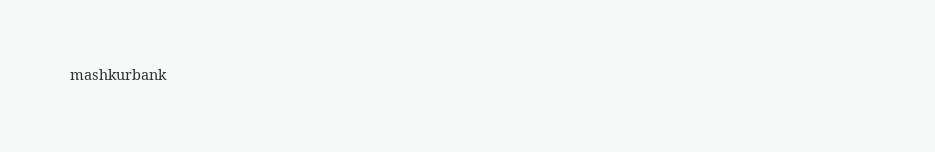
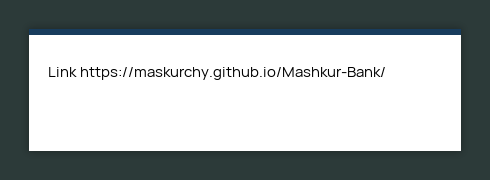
[70,69,167,80] mashkurbank -> [48,67,387,80] Link https://maskurchy.github.io/Mashkur-Bank/

